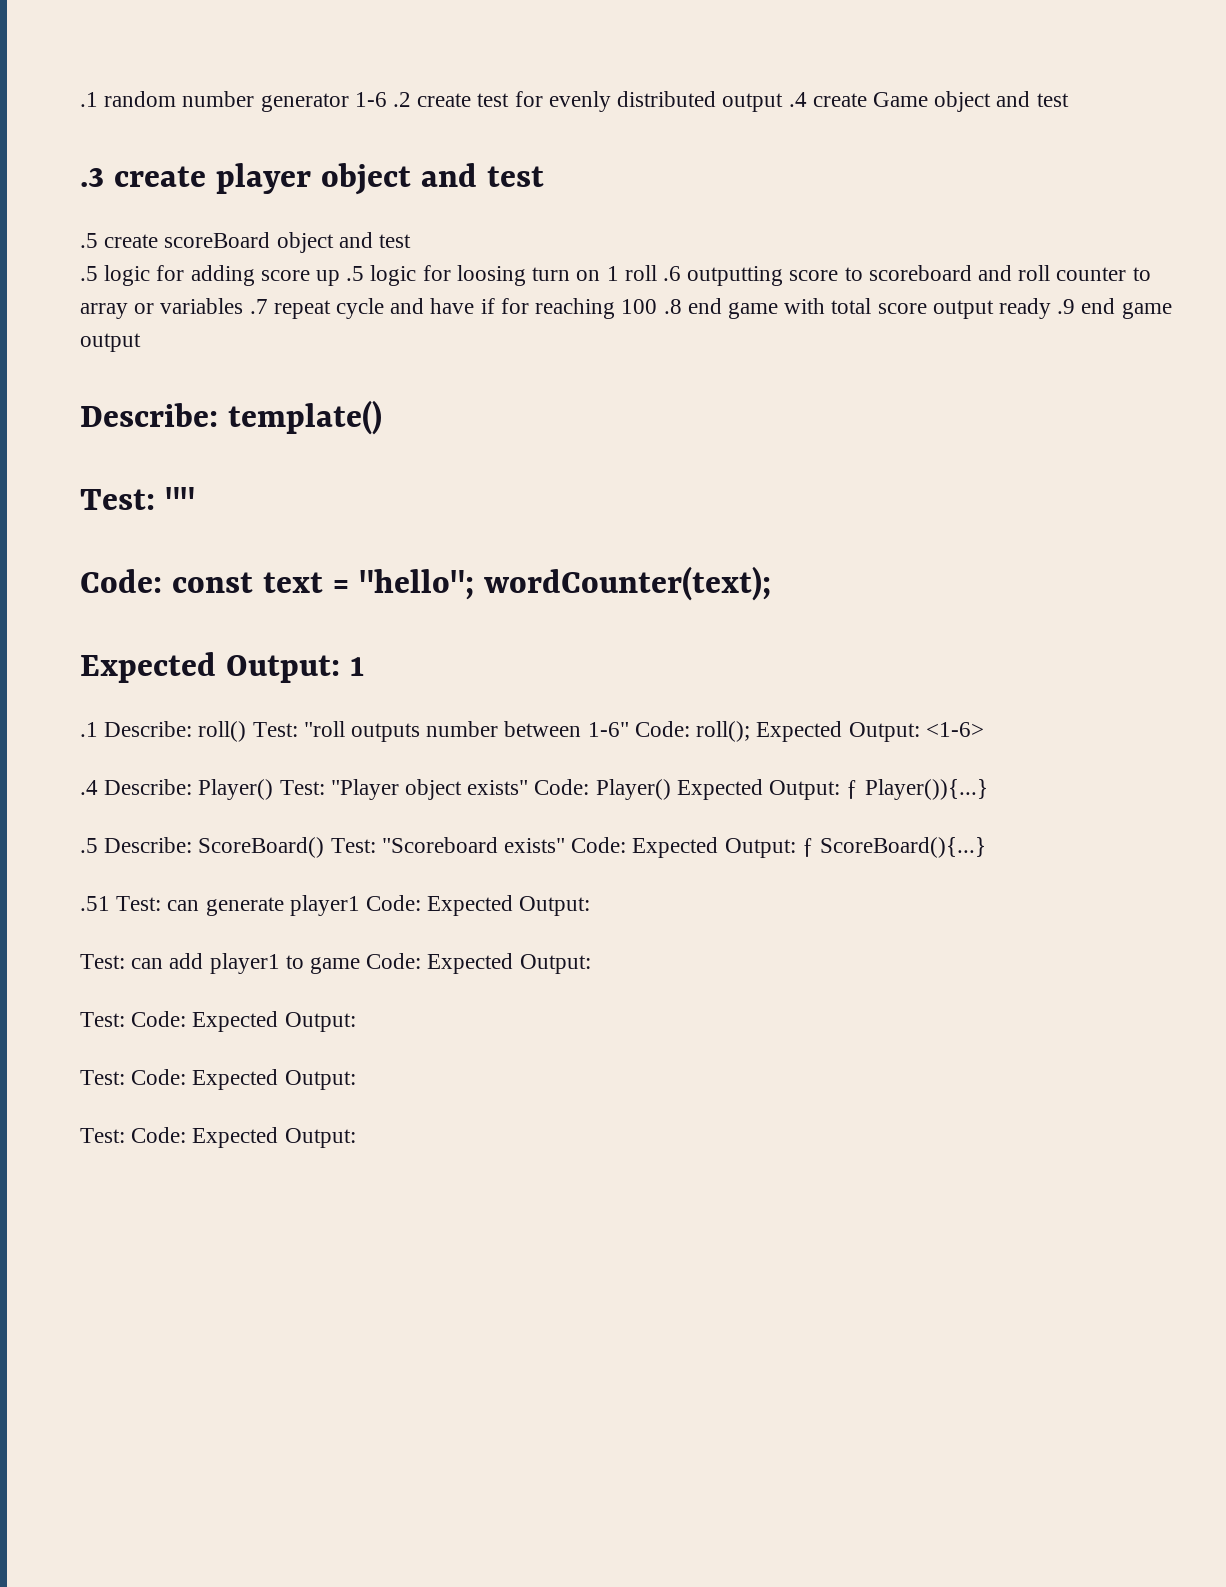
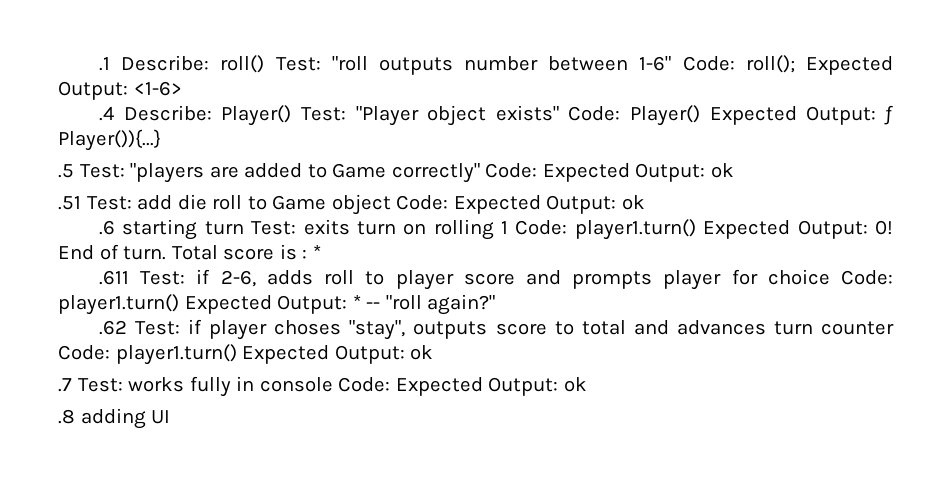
[80,91,1069,112] [80,163,544,195] [80,232,412,253] [80,265,1151,286] [80,298,1172,319] [80,333,141,352] [80,400,382,435] [80,487,195,510] [80,566,771,601] [80,652,364,683] [80,722,98,737] .1 random number generator 1-6 .2 create test for evenly distributed output .4 create Game object and test // .3 create player object and test // .5 create scoreBoard object and test // .5 logic for adding score up .5 logic for loosing turn on 1 roll .6 outputting score to scoreboard and roll counter to array or variables .7 repeat cycle and have if for reaching 100 .8 end game with total score output ready .9 end game output // Describe: template() // Test: "" // Code: const text = "hello"; wordCounter(text); // Expected Output: 1 // .1 -> [99,57,111,71] .1
[104,837,987,858] Describe: ScoreBoard() Test: "Scoreboard exists" Code: Expected Output: ƒ ScoreBoard(){...} -> [79,163,734,183] Test: "players are added to Game correctly" Code: Expected Output: ok
[167,895,591,916] [80,953,591,974] [80,1011,356,1032] [80,1069,356,1090] [80,1127,356,1148] can generate player1 Code: Expected Output: // Test: can add player1 to game Code: Expected Output: // Test: Code: Expected Output: // Test: Code: Expected Output: // Test: Code: Expected Output: -> [137,194,645,215] [99,219,893,240] [58,244,321,260] [99,269,894,290] [58,294,496,315] [99,319,894,340] [58,344,434,365] [58,376,587,397] [58,408,171,429] add die roll to Game object Code: Expected Output: ok // .6 starting turn Test: exits turn on rolling 1 Code: player1.turn() Expected Output: 0! End of turn. Total score is : * // .611 Test: if 2-6, adds roll to player score and prompts player for choice Code: player1.turn() Expected Output: * -- "roll again?" // .62 Test: if player choses "stay", outputs score to total and advances turn counter Code: player1.turn() Expected Output: ok // .7 Test: works fully in console Code: Expected Output: ok // .8 adding UI

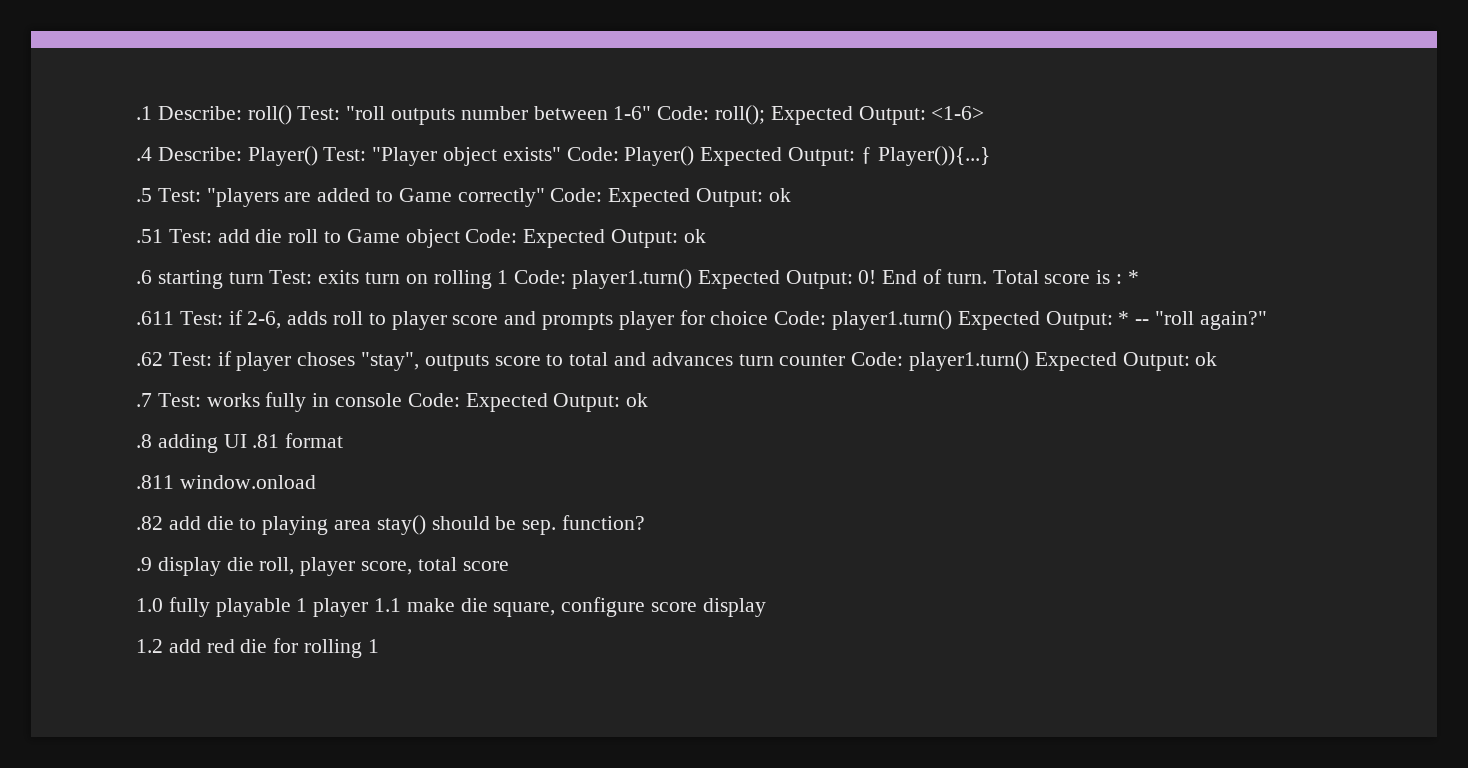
(171, 417) none -> [252,433,344,448] [136,475,316,489] [136,515,646,535] [136,557,509,576] [136,597,766,617] [136,638,379,658] .81 format // .811 window.onload // .82 add die to playing area stay() should be sep. function? // .9 display die roll, player score, total score // 1.0 fully playable 1 player 1.1 make die square, configure score display // 1.2 add red die for rolling 1

